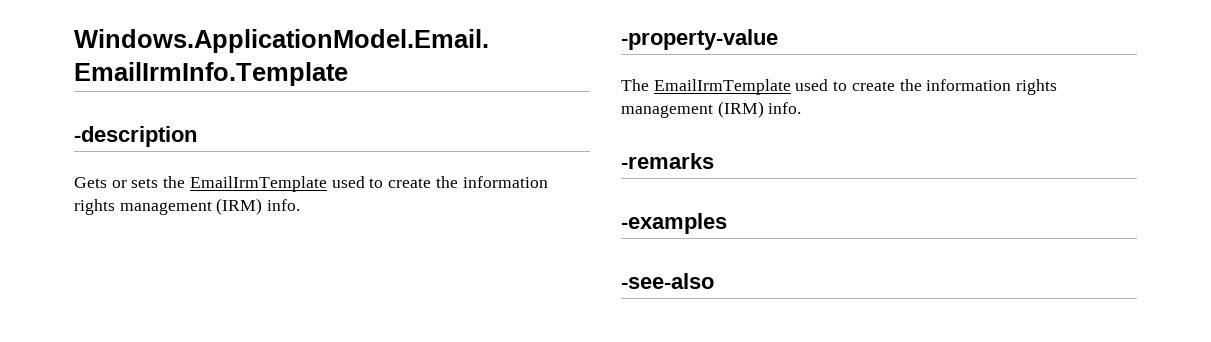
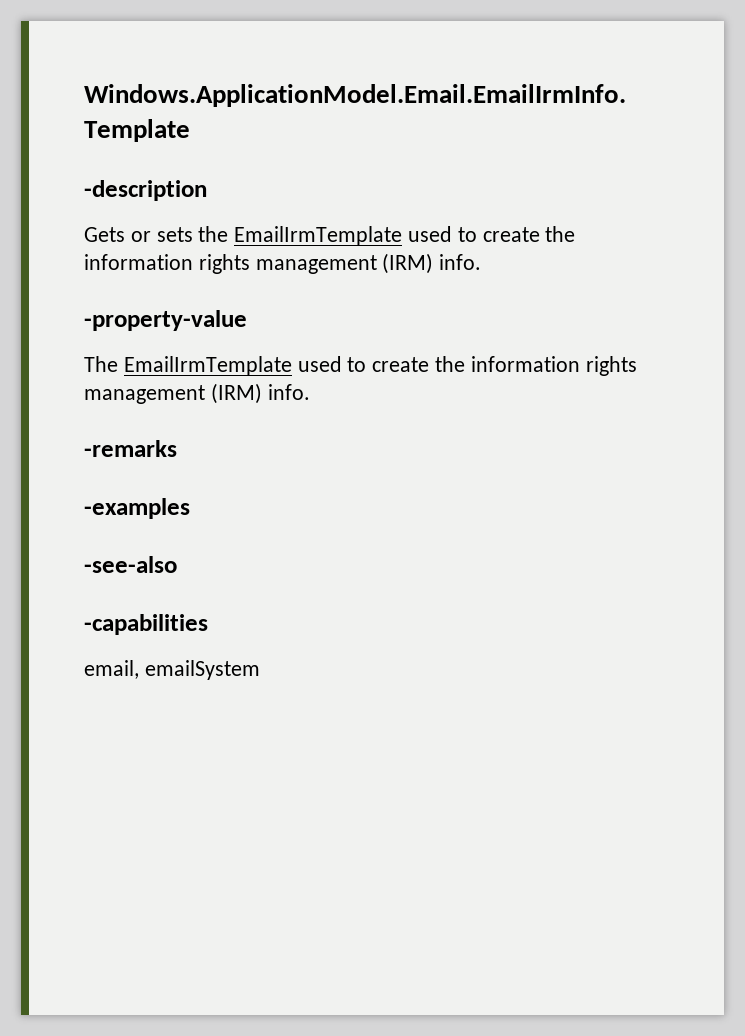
(714, 281) none -> [84,614,208,635] [84,660,260,680] // -capabilities // email, emailSystem

